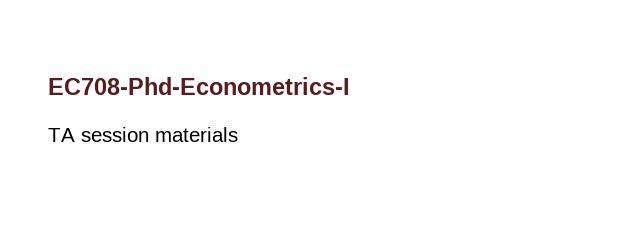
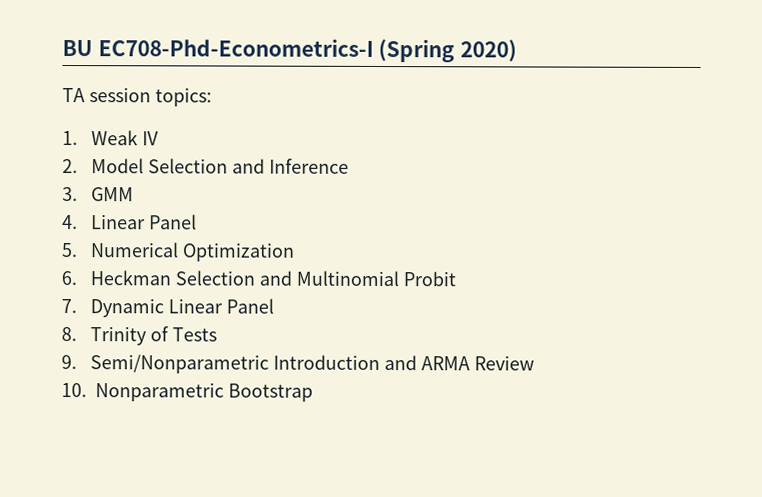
(48, 86) none -> [62,39,93,57] BU
(350, 86) none -> [378,38,518,63] (Spring 2020)
[155,127,238,142] materials -> [154,87,212,107] [62,130,159,146] [62,158,349,174] [62,186,135,202] [62,214,197,230] [61,242,295,262] [61,270,456,287] [61,298,274,318] [61,326,217,346] [61,354,534,374] [61,382,313,402] topics: // 1. Weak IV // 2. Model Selection and Inference // 3. GMM // 4. Linear Panel // 5. Numerical Optimization // 6. Heckman Selection and Multinomial Probit // 7. Dynamic Linear Panel // 8. Trinity of Tests // 9. Semi/Nonparametric Introduction and ARMA Review // 10. Nonparametric Bootstrap

